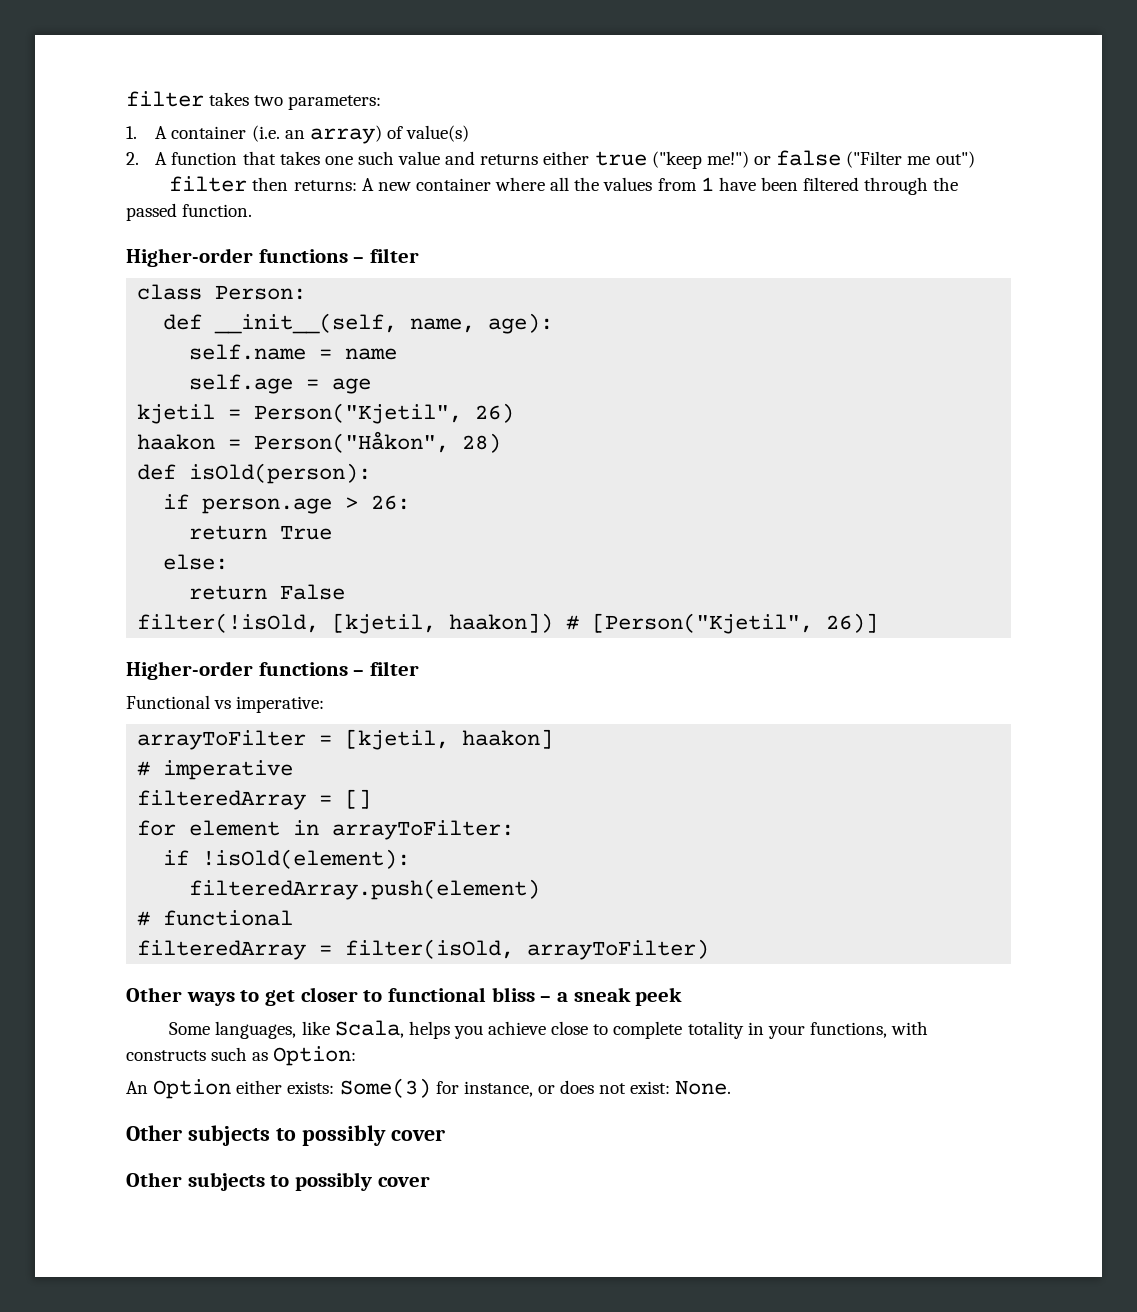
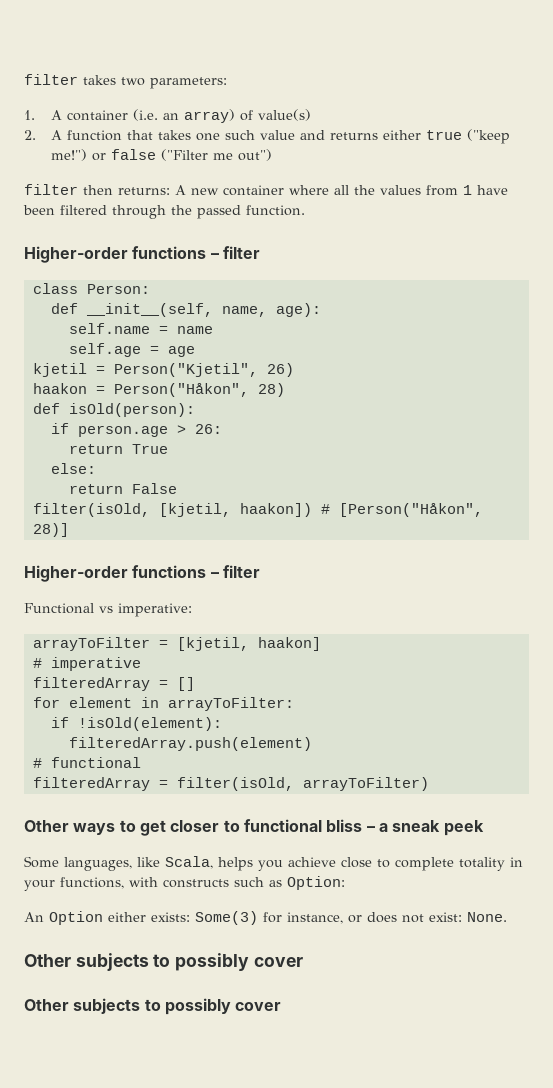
[137,613,320,633] filter(!isOld, -> [32,503,150,517] filter(isOld,
[592,613,879,634] [Person("Kjetil", 26)] -> [338,503,483,517] [32,523,69,537] [Person("Håkon", 28)]

